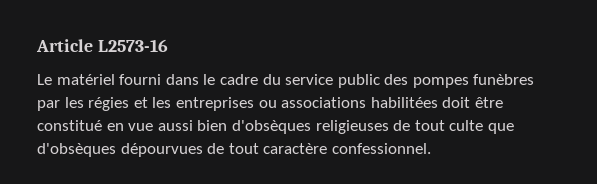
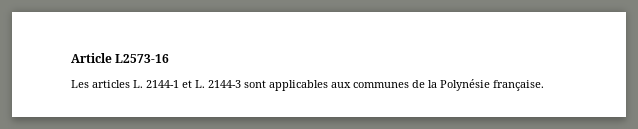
[37,74,535,88] [37,97,503,111] [37,120,514,134] [37,143,431,157] Le matériel fourni dans le cadre du service public des pompes funèbres par les régies et les entreprises ou associations habilitées doit être constitué en vue aussi bien d'obsèques religieuses de tout culte que d'obsèques dépourvues de tout caractère confessionnel. -> [71,79,544,91] Les articles L. 2144-1 et L. 2144-3 sont applicables aux communes de la Polynésie française.

